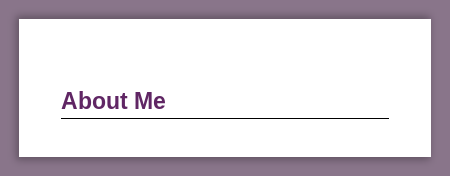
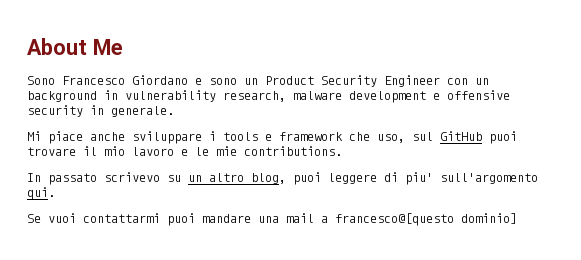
(167, 100) none -> [27,75,489,87] [27,90,510,103] [27,105,174,117] [27,131,517,144] [27,146,342,156] [27,172,538,185] [27,187,55,200] [27,213,517,226] // Sono Francesco Giordano e sono un Product Security Engineer con un background in vulnerability research, malware development e offensive security in generale. // Mi piace anche sviluppare i tools e framework che uso, sul GitHub puoi trovare il mio lavoro e le mie contributions. // In passato scrivevo su un altro blog, puoi leggere di piu' sull'argomento qui. // Se vuoi contattarmi puoi mandare una mail a francesco@[questo dominio]

